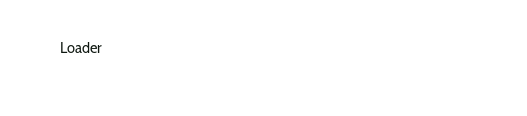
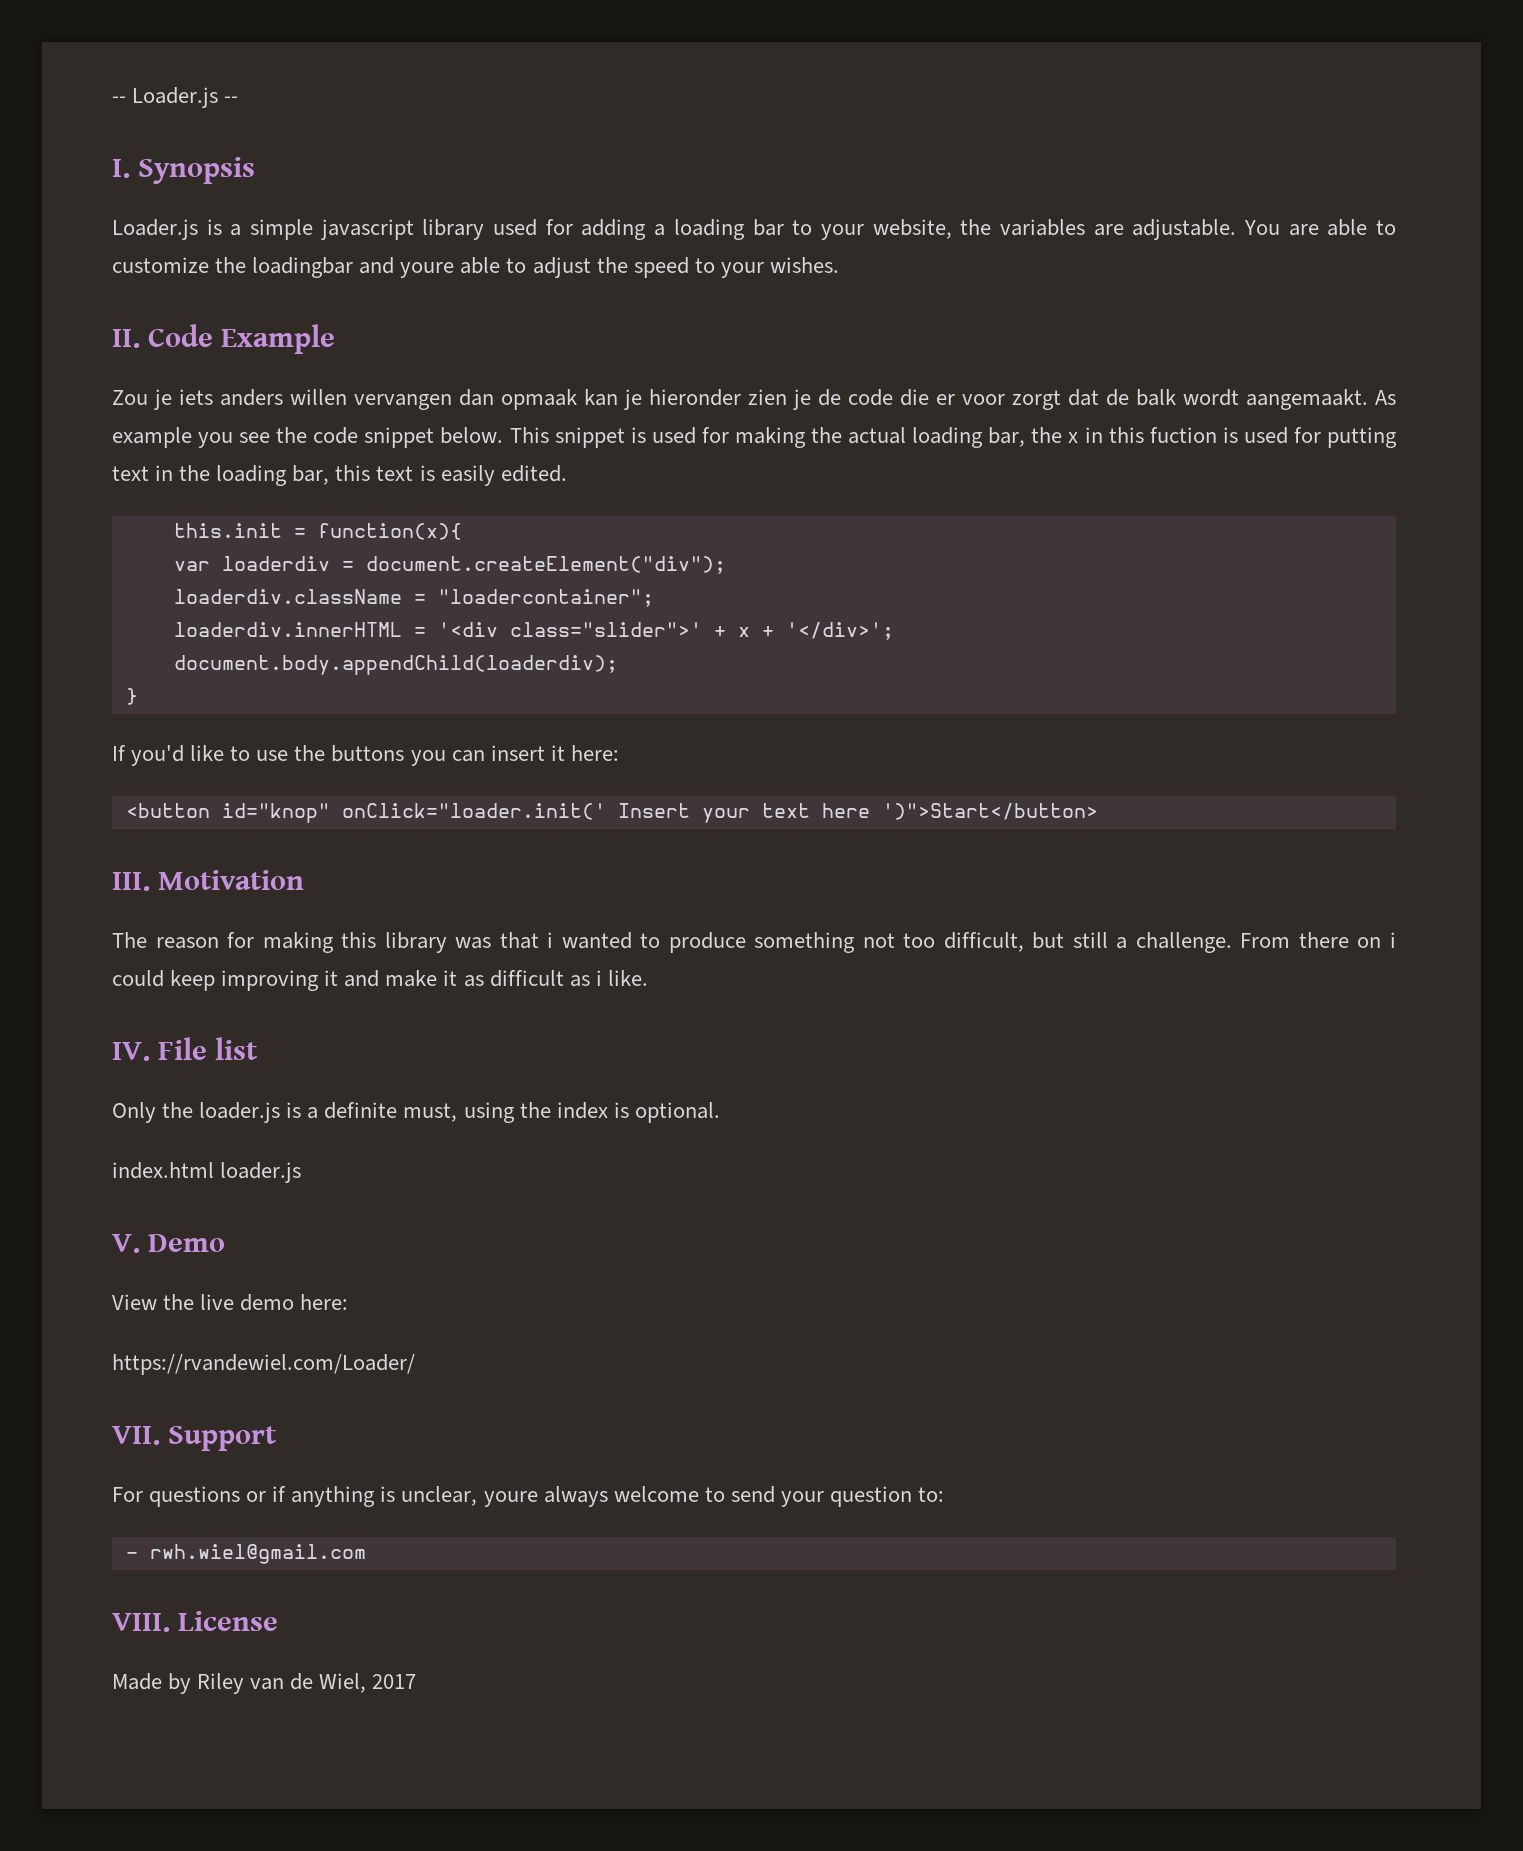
[60,42,102,53] Loader -> [112,87,239,108] [112,157,256,184] [112,219,1396,240] [112,257,839,278] [112,324,336,354] [112,389,1396,410] [112,427,1397,448] [112,465,567,486] [173,523,462,540] [173,556,726,574] [173,589,654,607] [173,622,894,640] [173,655,618,675] [125,688,138,705] [112,745,619,766] [125,803,1098,823] [112,870,305,891] [112,932,1396,953] [112,970,648,991] [112,1037,259,1061] [112,1102,720,1123] [112,1162,302,1183] [112,1234,226,1253] [112,1294,349,1311] [112,1354,415,1375] [112,1426,278,1451] [112,1486,945,1507] [125,1544,366,1564] [112,1611,279,1632] [112,1673,417,1694] -- Loader.js -- // I. Synopsis // Loader.js is a simple javascript library used for adding a loading bar to your website, the variables are adjustable. You are able to customize the loadingbar and youre able to adjust the speed to your wishes. // II. Code Example // Zou je iets anders willen vervangen dan opmaak kan je hieronder zien je de code die er voor zorgt dat de balk wordt aangemaakt. As example you see the code snippet below. This snippet is used for making the actual loading bar, the x in this fuction is used for putting text in the loading bar, this text is easily edited. // this.init = function(x){ // var loaderdiv = document.createElement("div"); // loaderdiv.className = "loadercontainer"; // loaderdiv.innerHTML = '<div class="slider">' + x + '</div>'; // document.body.appendChild(loaderdiv); // } // If you'd like to use the buttons you can insert it here: // <button id="knop" onClick="loader.init(' Insert your text here ')">Start</button> // III. Motivation // The reason for making this library was that i wanted to produce something not too difficult, but still a challenge. From there on i could keep improving it and make it as difficult as i like. // IV. File list // Only the loader.js is a definite must, using the index is optional. // index.html loader.js // V. Demo // View the live demo here: // https://rvandewiel.com/Loader/ // VII. Support // For questions or if anything is unclear, youre always welcome to send your question to: // - rwh.wiel@gmail.com // VIII. License // Made by Riley van de Wiel, 2017

